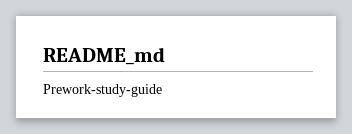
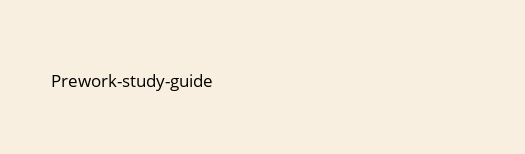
[43,47,165,65] README_md // -> (51, 82) none

